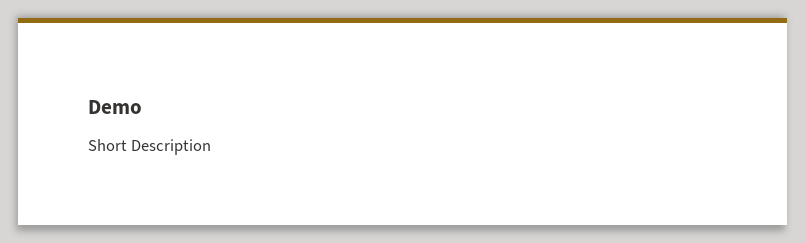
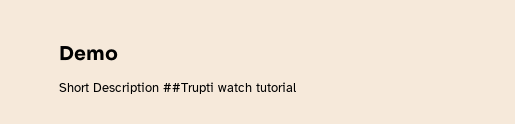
(212, 147) none -> [163,82,296,94] ##Trupti watch tutorial

